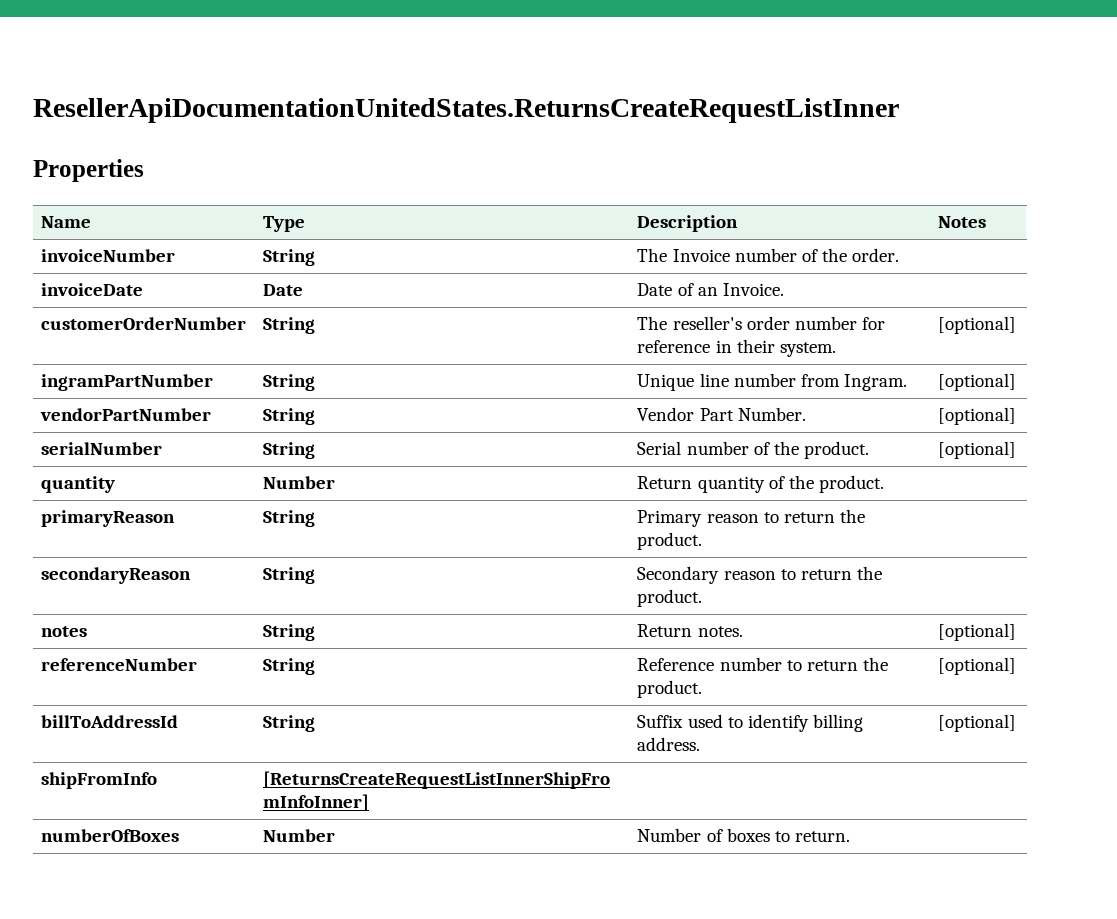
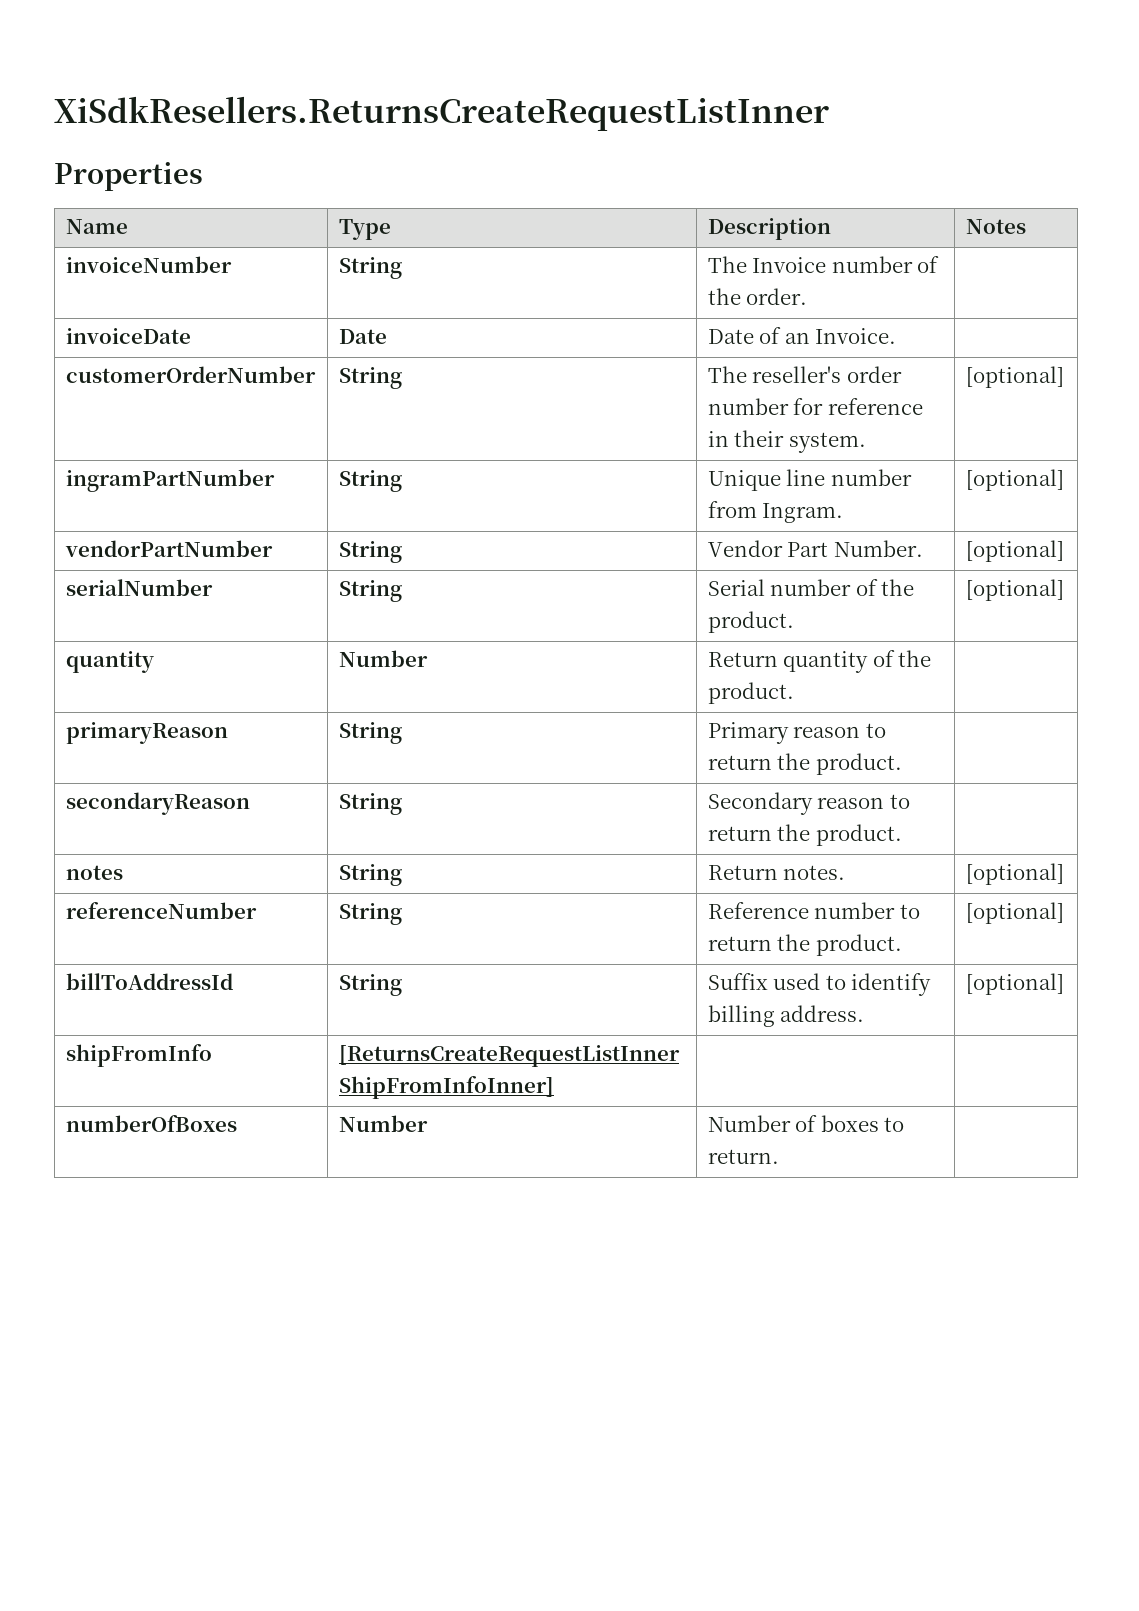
[33,98,899,123] ResellerApiDocumentationUnitedStates.ReturnsCreateRequestListInner -> [54,96,829,131] XiSdkResellers.ReturnsCreateRequestListInner

